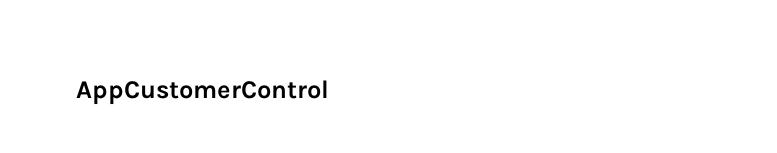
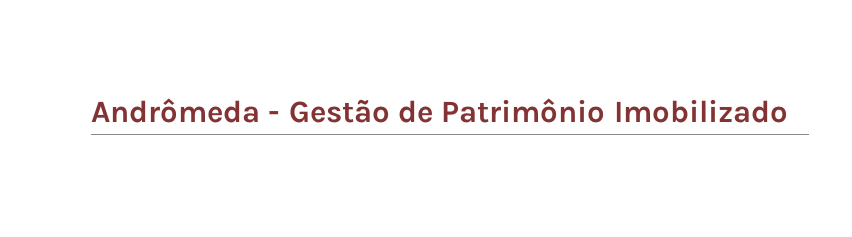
[76,80,329,105] AppCustomerControl -> [91,98,788,123] Andrômeda - Gestão de Patrimônio Imobilizado

